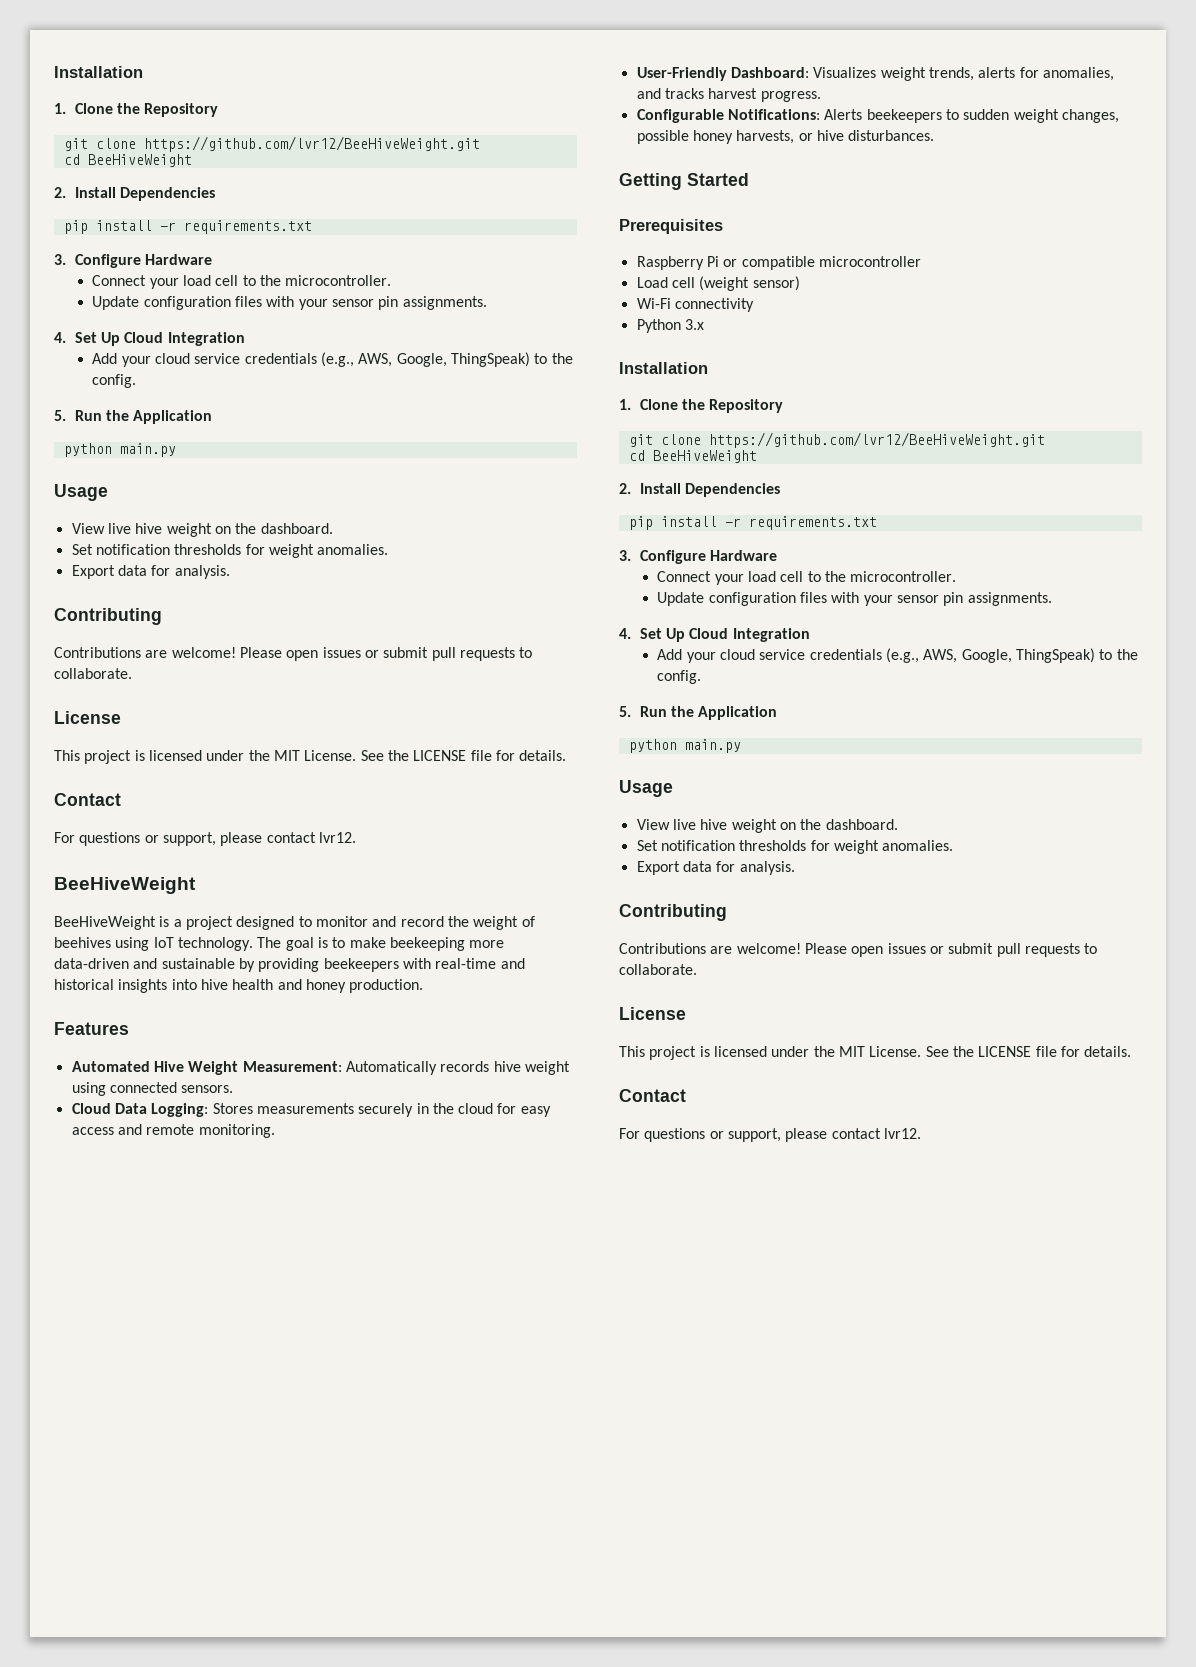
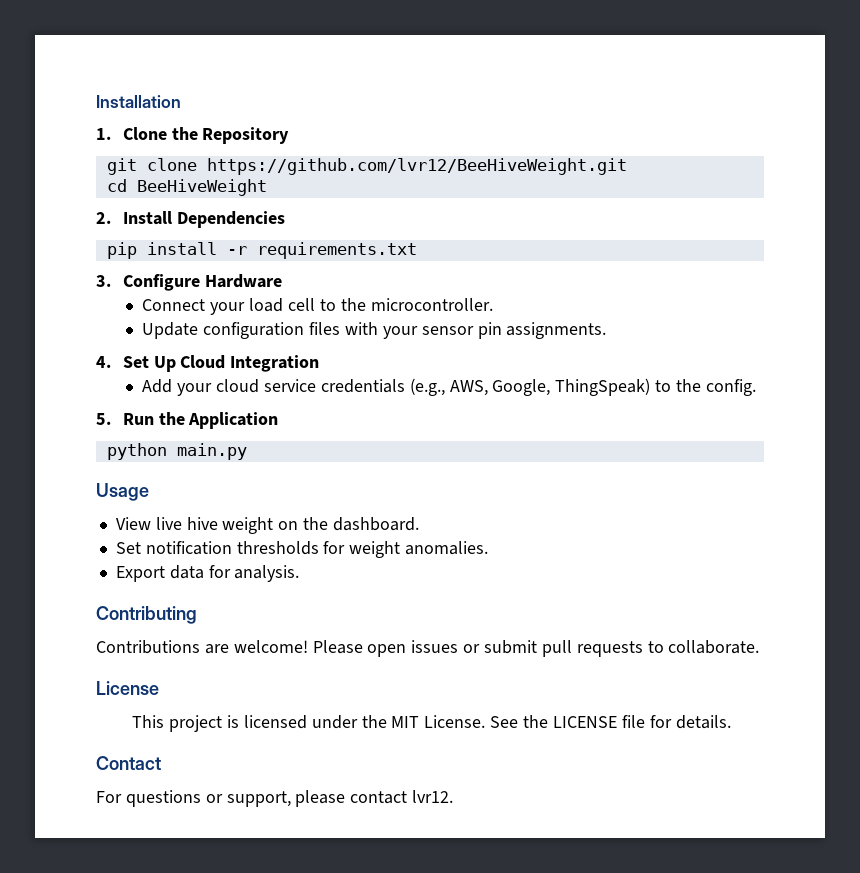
[54,877,196,894] [54,916,535,930] [54,937,505,951] [54,958,525,972] [54,979,424,993] [54,1022,129,1035] [71,1061,570,1075] [71,1082,234,1096] [71,1103,551,1117] [71,1124,275,1138] [636,67,1114,81] [636,88,821,102] [636,109,1119,123] [636,130,935,144] [619,173,749,190] [619,219,723,234] [636,256,921,270] [636,276,800,291] [636,298,754,312] [636,319,704,333] [619,362,708,374] [619,399,784,413] [628,432,1045,448] [628,450,757,463] [619,483,781,497] [628,516,877,530] [619,550,778,564] [657,571,957,585] [657,592,1052,606] [619,628,810,642] [657,648,1138,663] [657,670,702,684] [619,706,778,720] [628,739,741,753] [619,780,673,797] [636,819,898,833] [636,840,954,854] [636,861,795,875] [619,904,727,921] [619,943,1098,957] [619,964,697,975] [619,1007,686,1020] [619,1046,1132,1060] [619,1089,686,1102] [619,1128,921,1142] // BeeHiveWeight // BeeHiveWeight is a project designed to monitor and record the weight of beehives using IoT technology. The goal is to make beekeeping more data-driven and sustainable by providing beekeepers with real-time and historical insights into hive health and honey production. // Features // Automated Hive Weight Measurement: Automatically records hive weight using connected sensors. // Cloud Data Logging: Stores measurements securely in the cloud for easy access and remote monitoring. // User-Friendly Dashboard: Visualizes weight trends, alerts for anomalies, and tracks harvest progress. // Configurable Notifications: Alerts beekeepers to sudden weight changes, possible honey harvests, or hive disturbances. // Getting Started // Prerequisites // Raspberry Pi or compatible microcontroller // Load cell (weight sensor) // Wi-Fi connectivity // Python 3.x // Installation // 1. Clone the Repository // git clone https://github.com/lvr12/BeeHiveWeight.git // cd BeeHiveWeight // 2. Install Dependencies // pip install -r requirements.txt // 3. Configure Hardware // Connect your load cell to the microcontroller. // Update configuration files with your sensor pin assignments. // 4. Set Up Cloud Integration // Add your cloud service credentials (e.g., AWS, Google, ThingSpeak) to the config. // 5. Run the Application // python main.py // Usage // View live hive weight on the dashboard. // Set notification thresholds for weight anomalies. // Export data for analysis. // Contributing // Contributions are welcome! Please open issues or submit pull requests to collaborate. // License // This project is licensed under the MIT License. See the LICENSE file for details. // Contact // For questions or support, please contact lvr12. -> (454, 796) none

